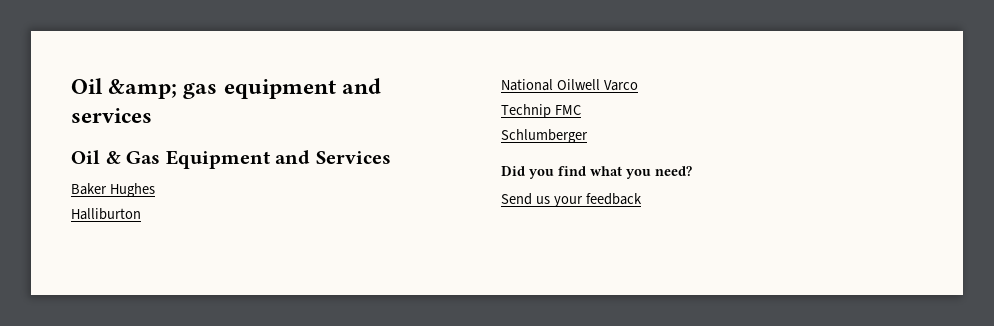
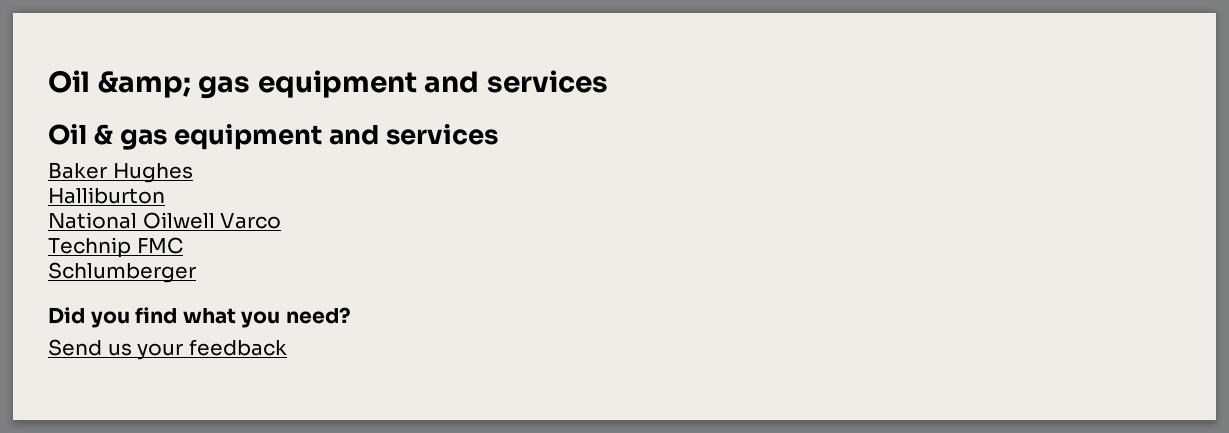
[126,150,391,169] Gas Equipment and Services -> [120,124,499,150] gas equipment and services

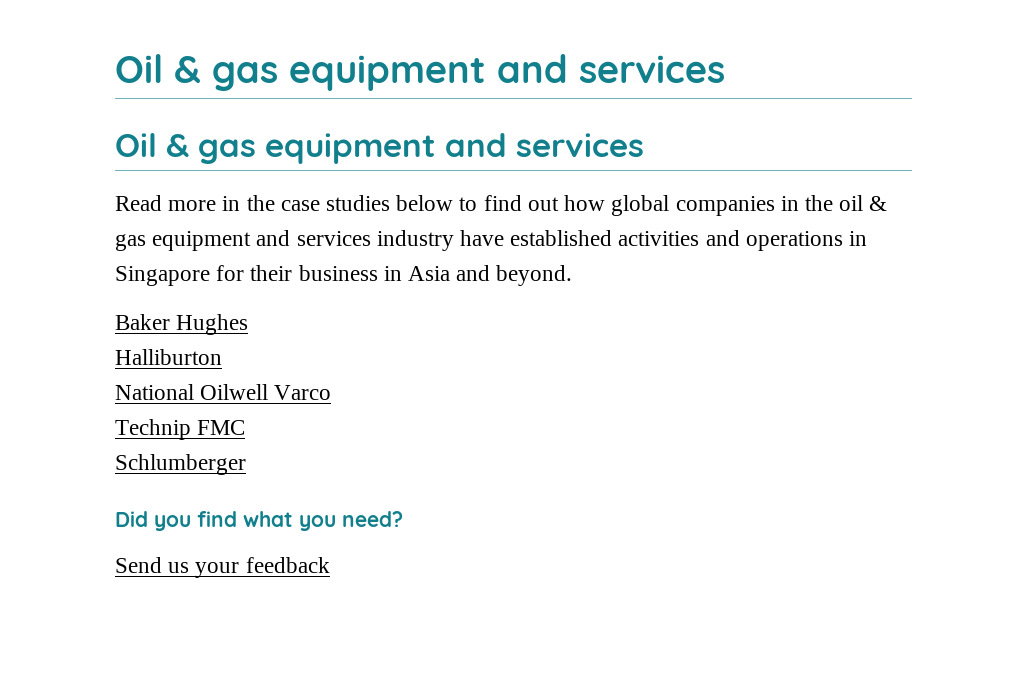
[48,70,191,98] Oil &amp; -> [115,54,201,83] Oil &
(499, 134) none -> [115,195,888,216] [115,230,868,251] [115,265,573,286] // Read more in the case studies below to find out how global companies in the oil & gas equipment and services industry have established activities and operations in Singapore for their business in Asia and beyond.

